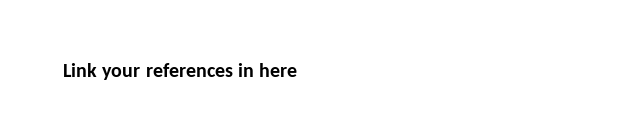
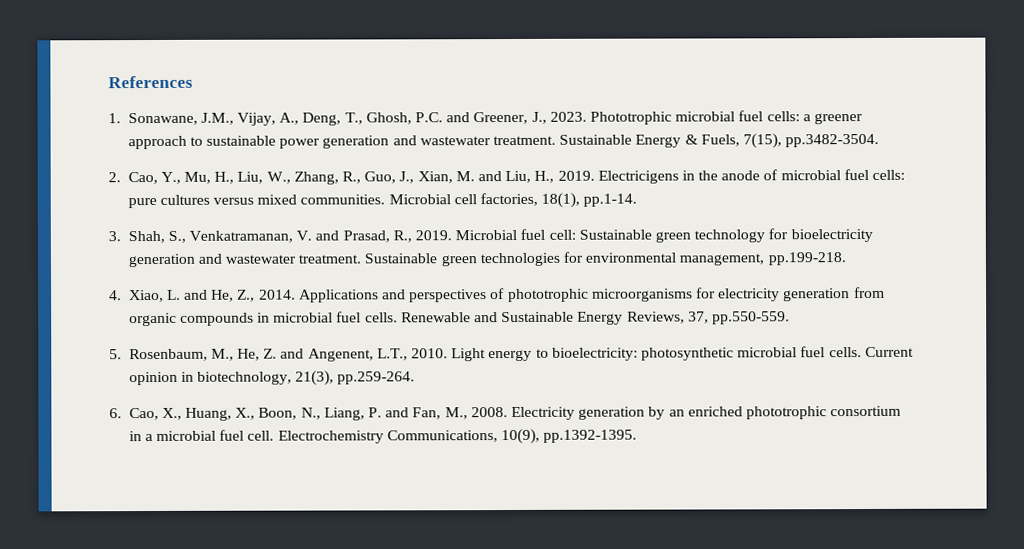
[63,63,298,80] Link your references in here -> [108,75,193,89] [108,110,863,126] [127,133,880,150] [108,169,906,185] [127,192,638,209] [108,228,873,244] [127,251,846,268] [109,286,885,303] [128,311,790,327] [109,346,914,362] [128,370,416,386] [109,405,902,421] [128,428,638,445] References // 1. Sonawane, J.M., Vijay, A., Deng, T., Ghosh, P.C. and Greener, J., 2023. Phototrophic microbial fuel cells: a greener approach to sustainable power generation and wastewater treatment. Sustainable Energy & Fuels, 7(15), pp.3482-3504. // 2. Cao, Y., Mu, H., Liu, W., Zhang, R., Guo, J., Xian, M. and Liu, H., 2019. Electricigens in the anode of microbial fuel cells: pure cultures versus mixed communities. Microbial cell factories, 18(1), pp.1-14. // 3. Shah, S., Venkatramanan, V. and Prasad, R., 2019. Microbial fuel cell: Sustainable green technology for bioelectricity generation and wastewater treatment. Sustainable green technologies for environmental management, pp.199-218. // 4. Xiao, L. and He, Z., 2014. Applications and perspectives of phototrophic microorganisms for electricity generation from organic compounds in microbial fuel cells. Renewable and Sustainable Energy Reviews, 37, pp.550-559. // 5. Rosenbaum, M., He, Z. and Angenent, L.T., 2010. Light energy to bioelectricity: photosynthetic microbial fuel cells. Current opinion in biotechnology, 21(3), pp.259-264. // 6. Cao, X., Huang, X., Boon, N., Liang, P. and Fan, M., 2008. Electricity generation by an enriched phototrophic consortium in a microbial fuel cell. Electrochemistry Communications, 10(9), pp.1392-1395.

